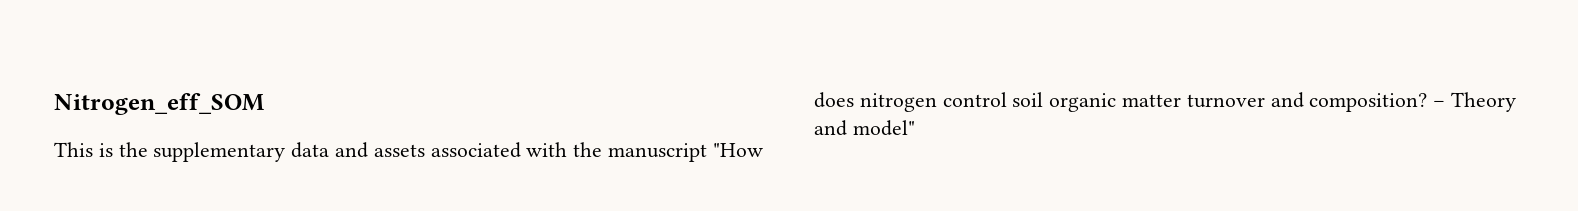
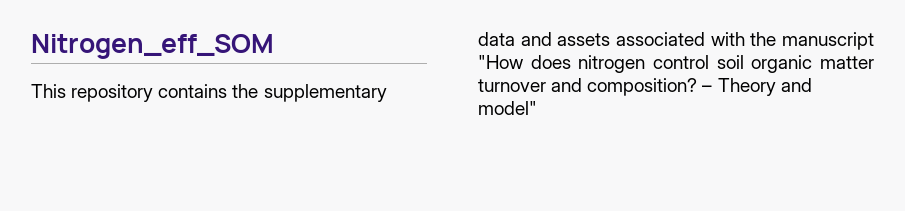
[98,143,113,157] is -> [71,84,228,102] repository contains

